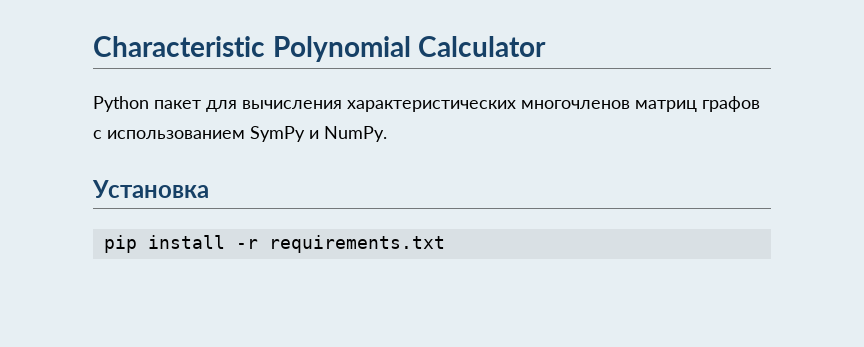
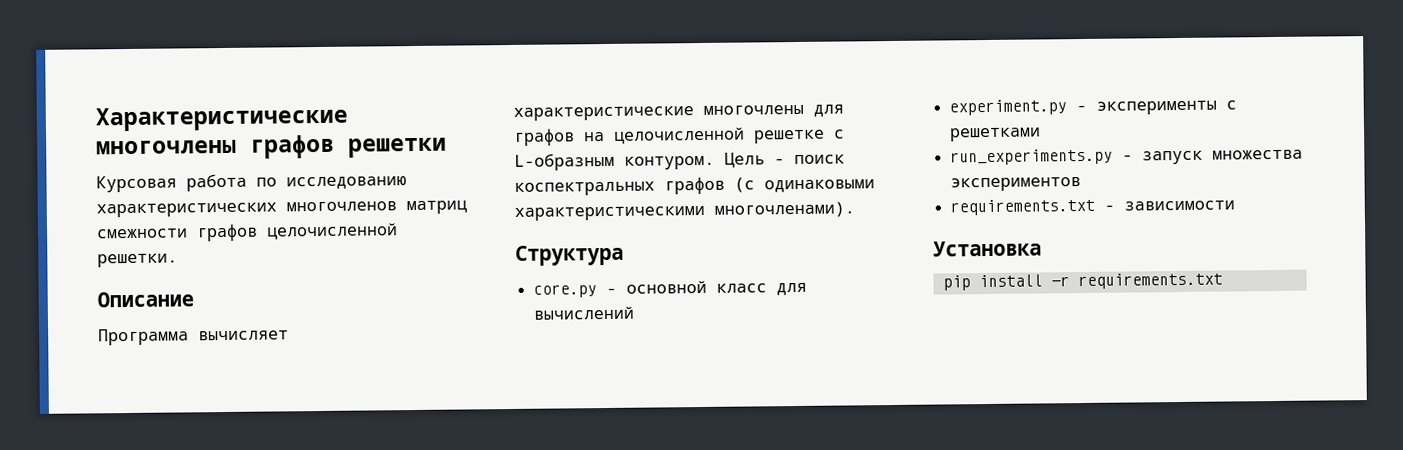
[93,36,547,62] [93,96,760,112] [93,126,387,142] Characteristic Polynomial Calculator // Python пакет для вычисления характеристических многочленов матриц графов с использованием SymPy и NumPy. -> [95,105,348,132] [96,134,447,159] [96,173,407,193] [96,200,467,218] [97,223,398,242] [97,253,178,268] [97,291,194,308] [98,328,289,346] [513,104,844,121] [513,127,845,146] [514,152,845,171] [514,176,875,196] [514,201,855,221] [515,244,624,266] [533,280,808,298] [533,306,635,320] [949,99,1238,116] [950,127,1042,142] [950,148,1304,166] [950,177,1082,192] [950,198,1236,216] Характеристические многочлены графов решетки // Курсовая работа по исследованию характеристических многочленов матриц смежности графов целочисленной решетки. // Описание // Программа вычисляет характеристические многочлены для графов на целочисленной решетке с L-образным контуром. Цель - поиск коспектральных графов (с одинаковыми характеристическими многочленами). // Структура // core.py - основной класс для вычислений // experiment.py - эксперименты с решетками // run_experiments.py - запуск множества экспериментов // requirements.txt - зависимости

